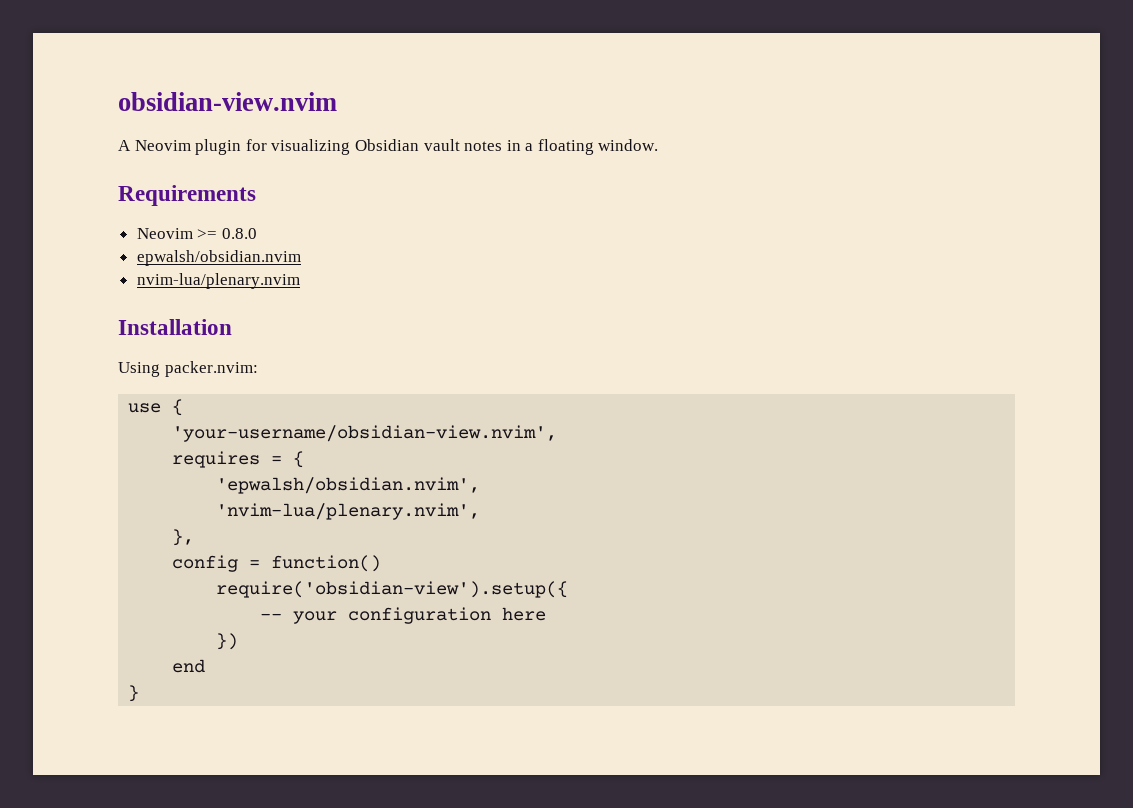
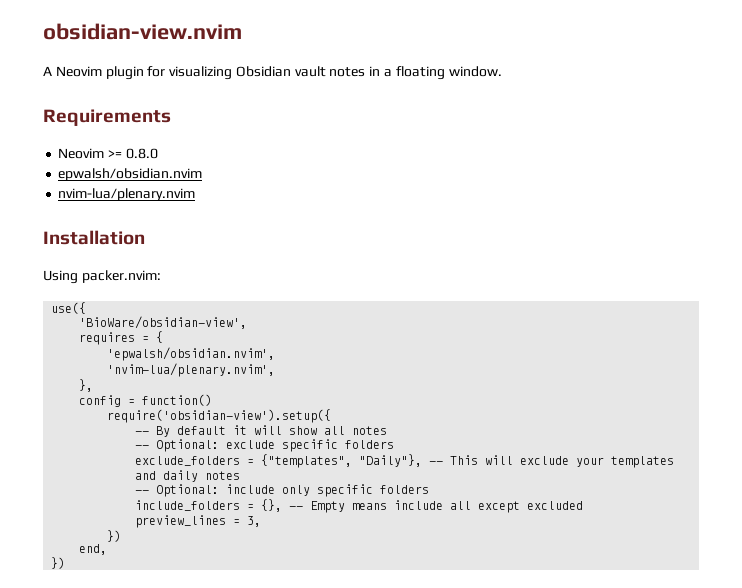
[128,399,184,416] [172,425,558,442] use { // 'your-username/obsidian-view.nvim', -> [51,302,87,314] [79,316,248,329] use({ // 'BioWare/obsidian-view',
[293,607,547,624] your configuration here -> [156,425,388,437] [135,439,395,452] [135,454,675,468] [135,470,241,482] [135,484,430,497] [135,499,584,513] [135,515,262,528] By default it will show all notes // -- Optional: exclude specific folders // exclude_folders = {"templates", "Daily"}, -- This will exclude your templates and daily notes // -- Optional: include only specific folders // include_folders = {}, -- Empty means include all except excluded // preview_lines = 3,
[172,659,206,673] [128,685,140,702] end // } -> [79,544,108,555] [51,557,66,569] end, // })

